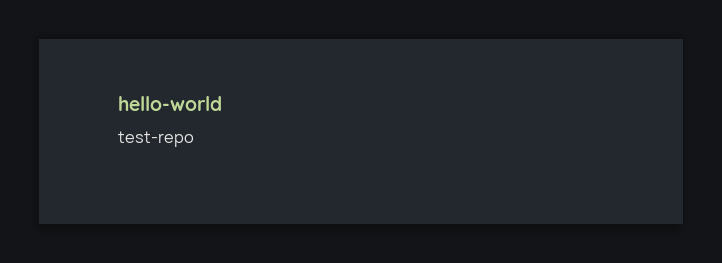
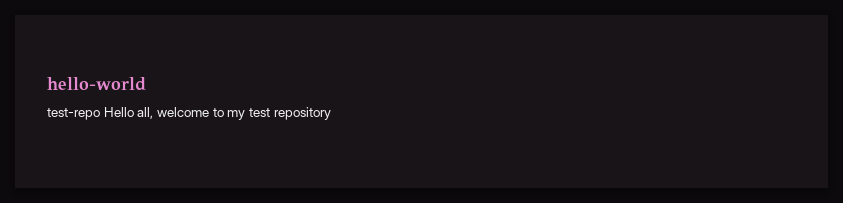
(194, 139) none -> [103,107,331,120] Hello all, welcome to my test repository

